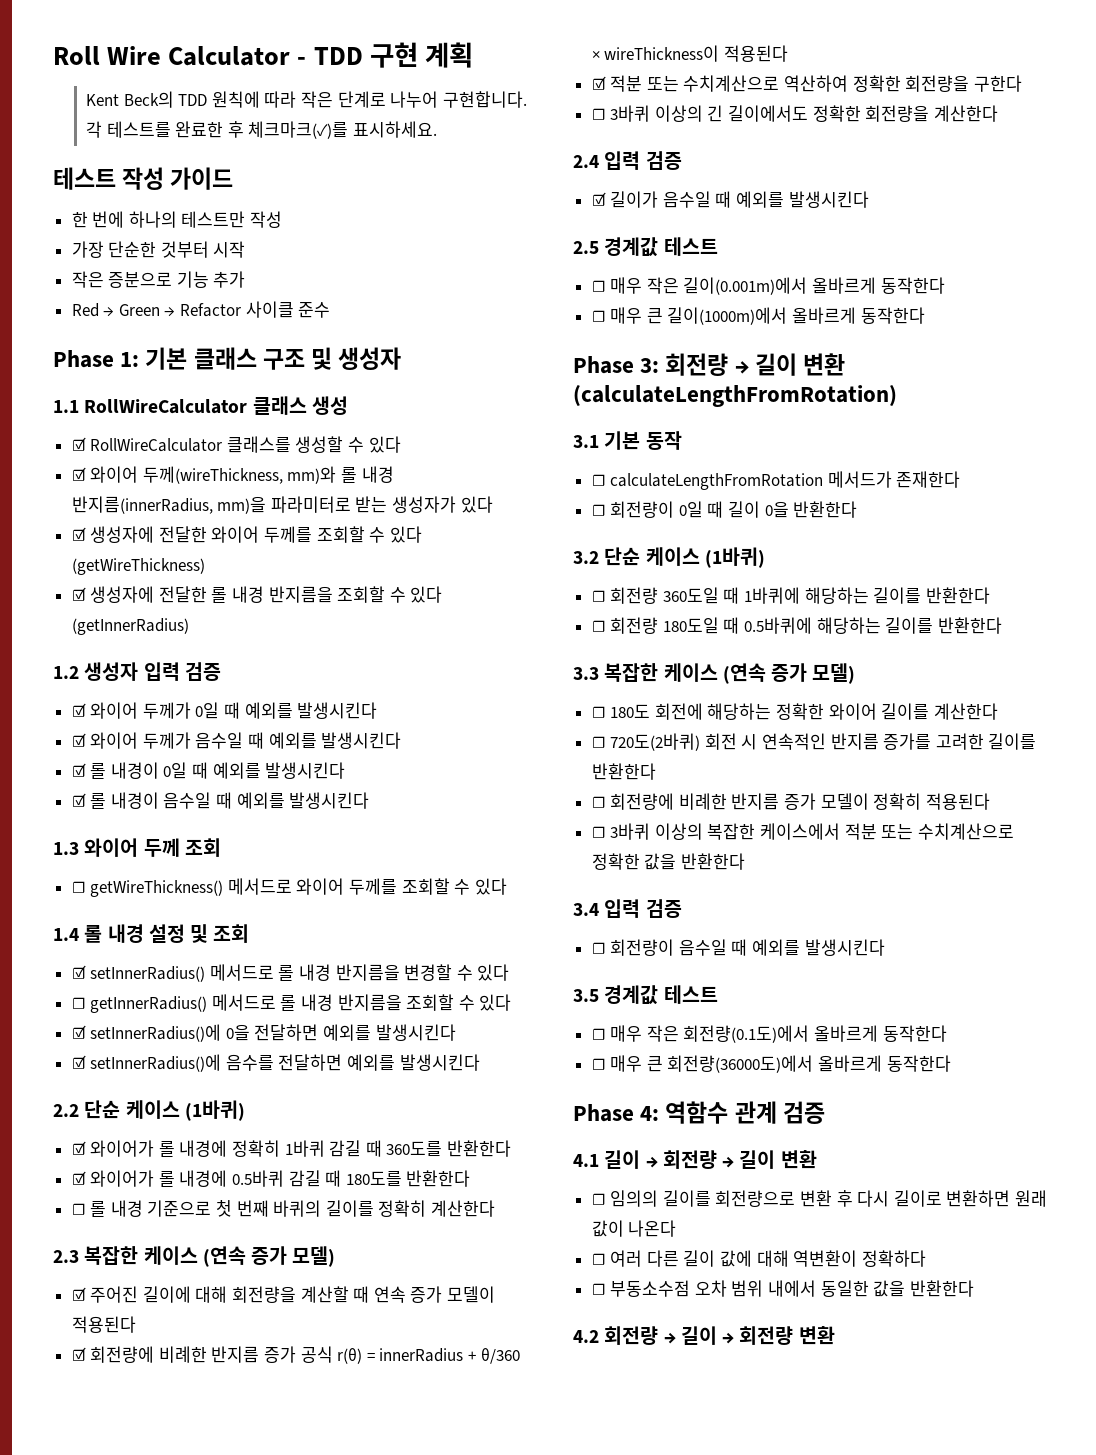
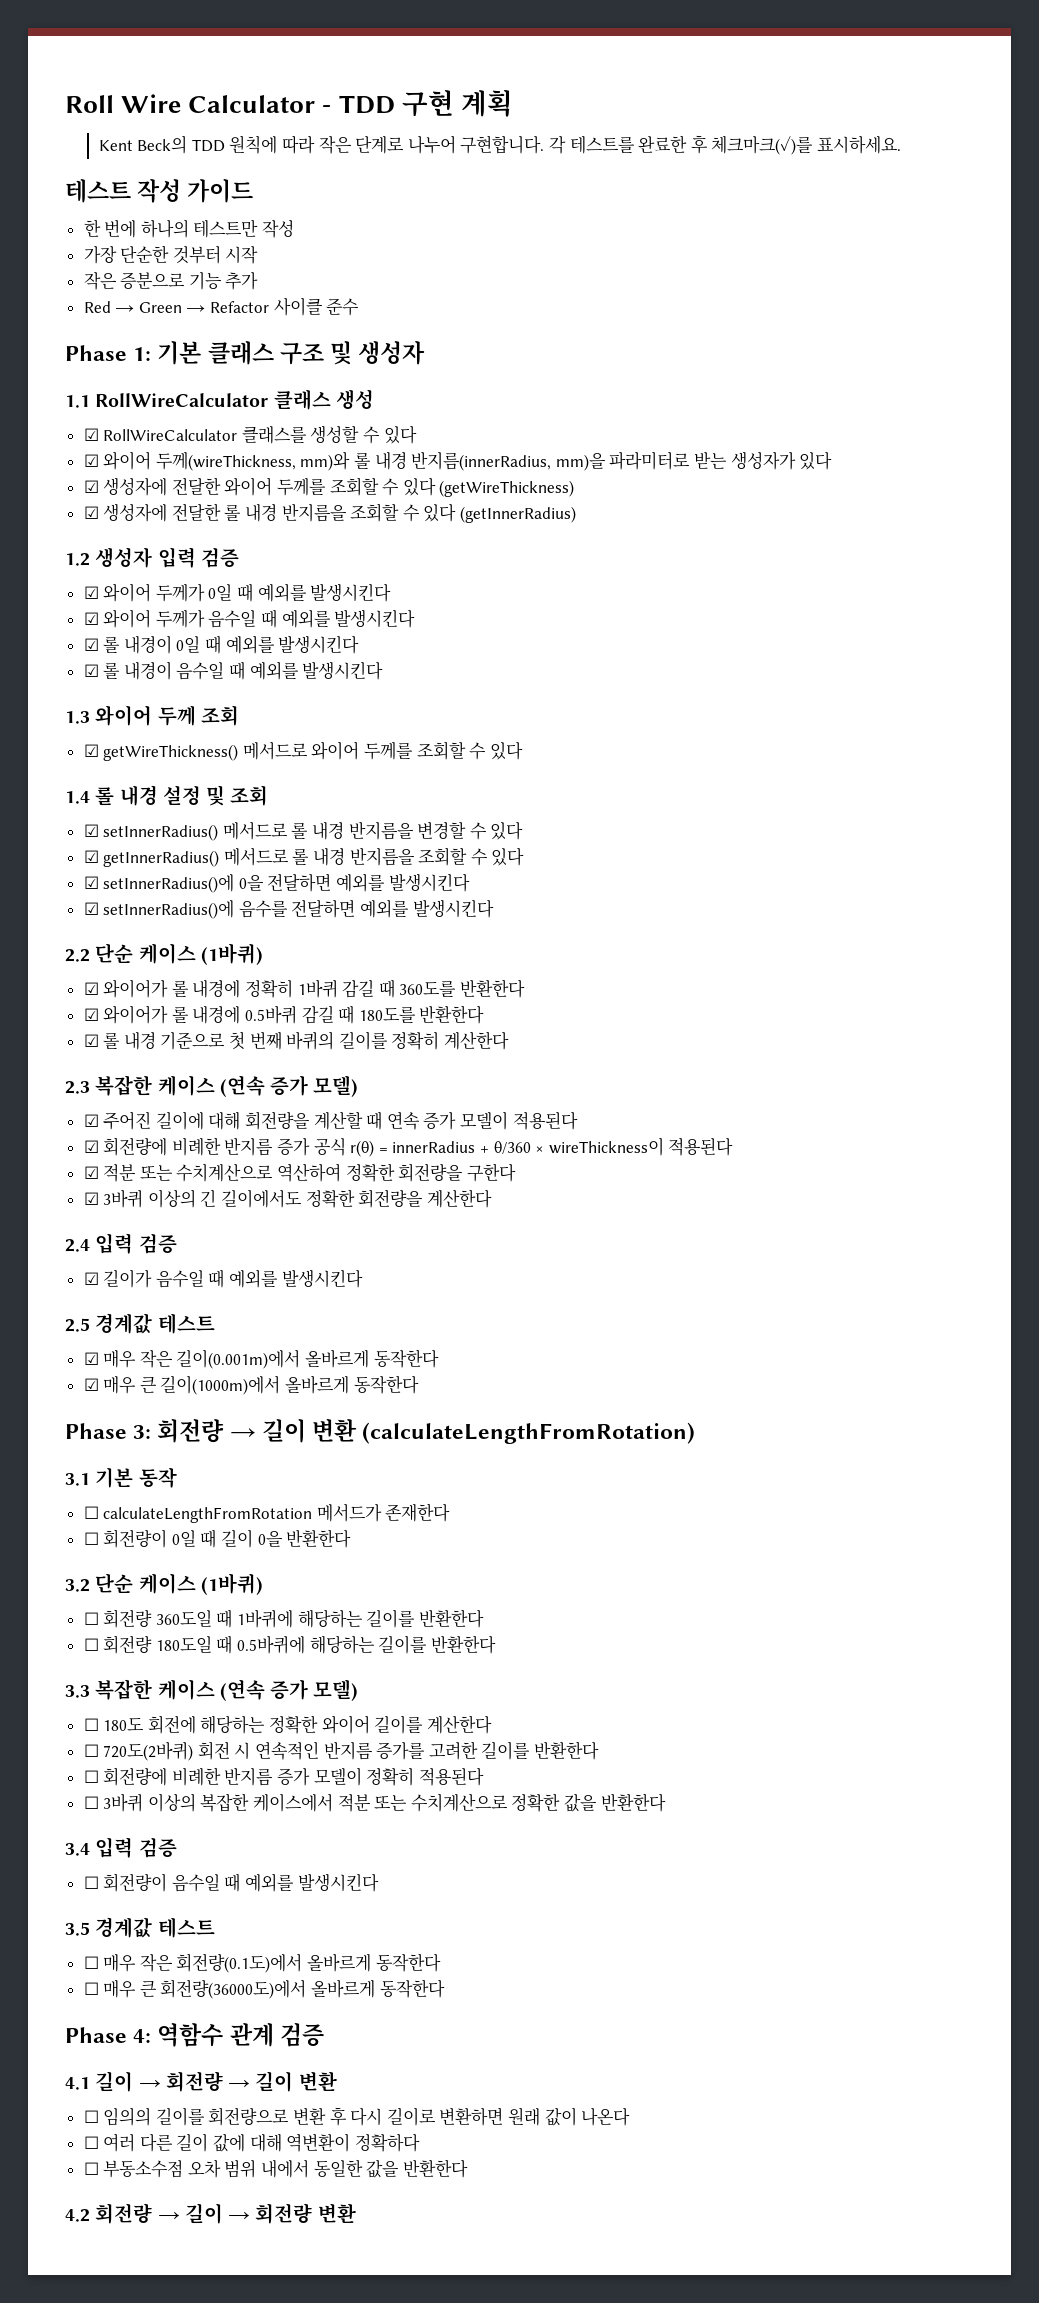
[71,881,86,893] ☐ -> [83,744,99,757] ☑
[71,997,86,1009] ☐ -> [83,850,99,863] ☑
[71,1203,86,1215] ☐ -> [83,1034,99,1047] ☑
[591,108,606,120] ☐ -> [83,1192,99,1205] ☑
[591,280,606,292] ☐ -> [83,1352,99,1365] ☑
[591,310,606,322] ☐ -> [83,1378,99,1391] ☑

